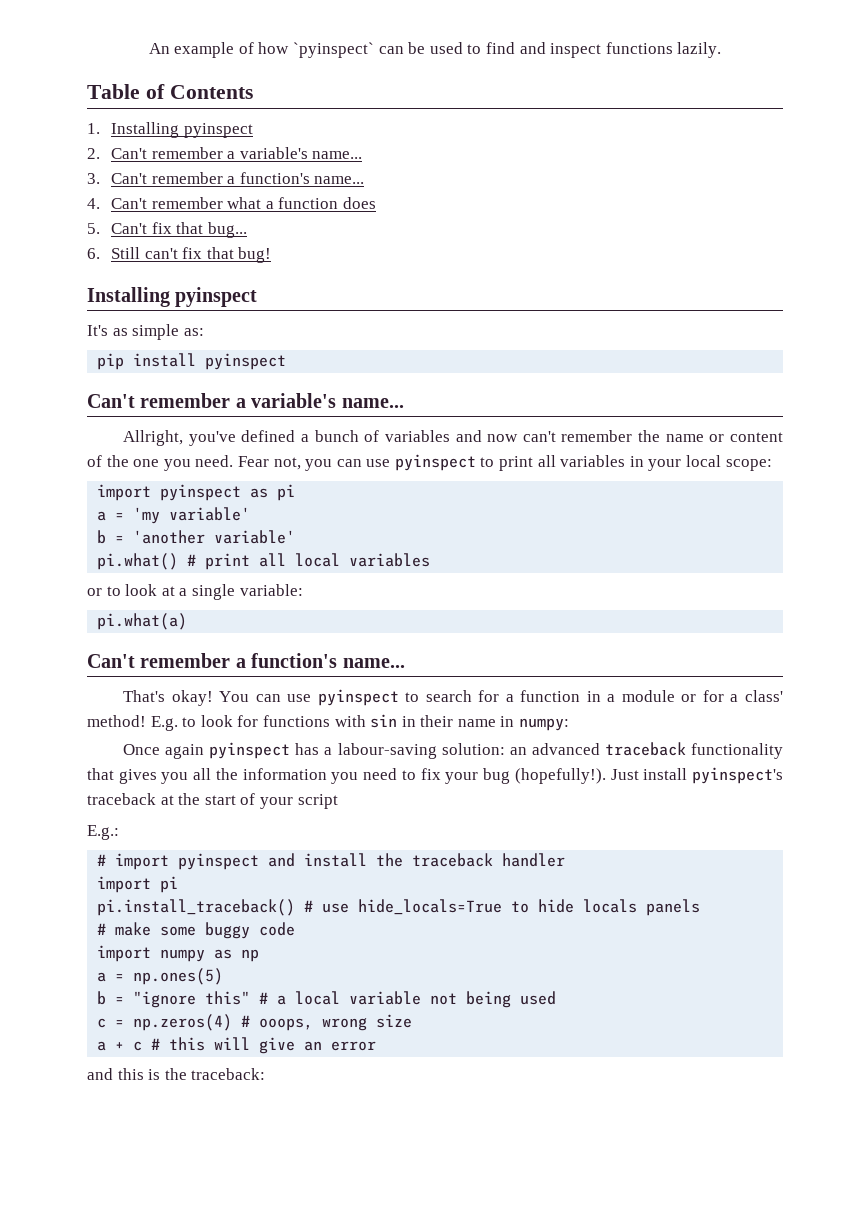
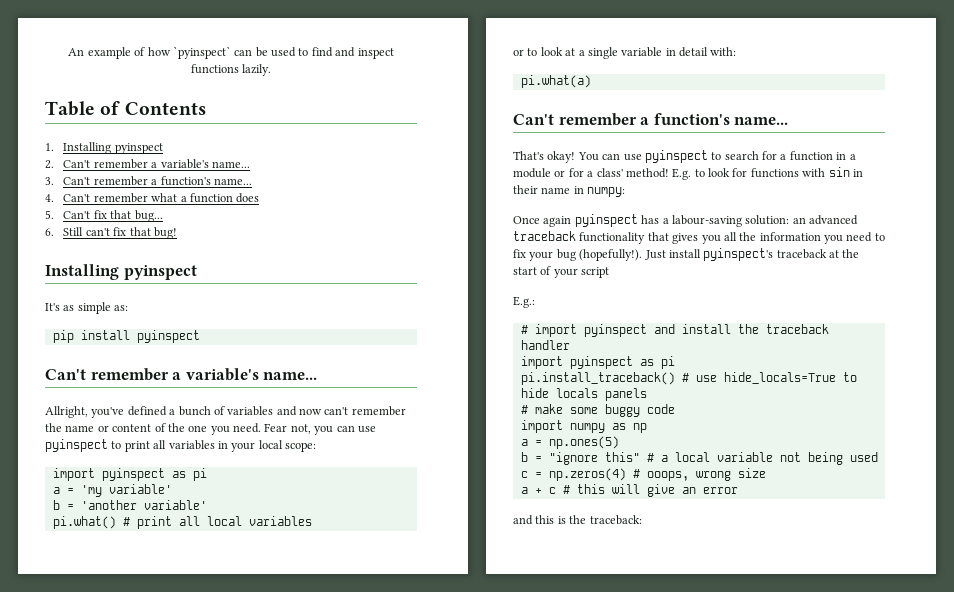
[239,584,303,596] variable: -> [621,47,737,57] variable in detail with:
(152, 884) none -> [569,356,654,369] pyinspect as

